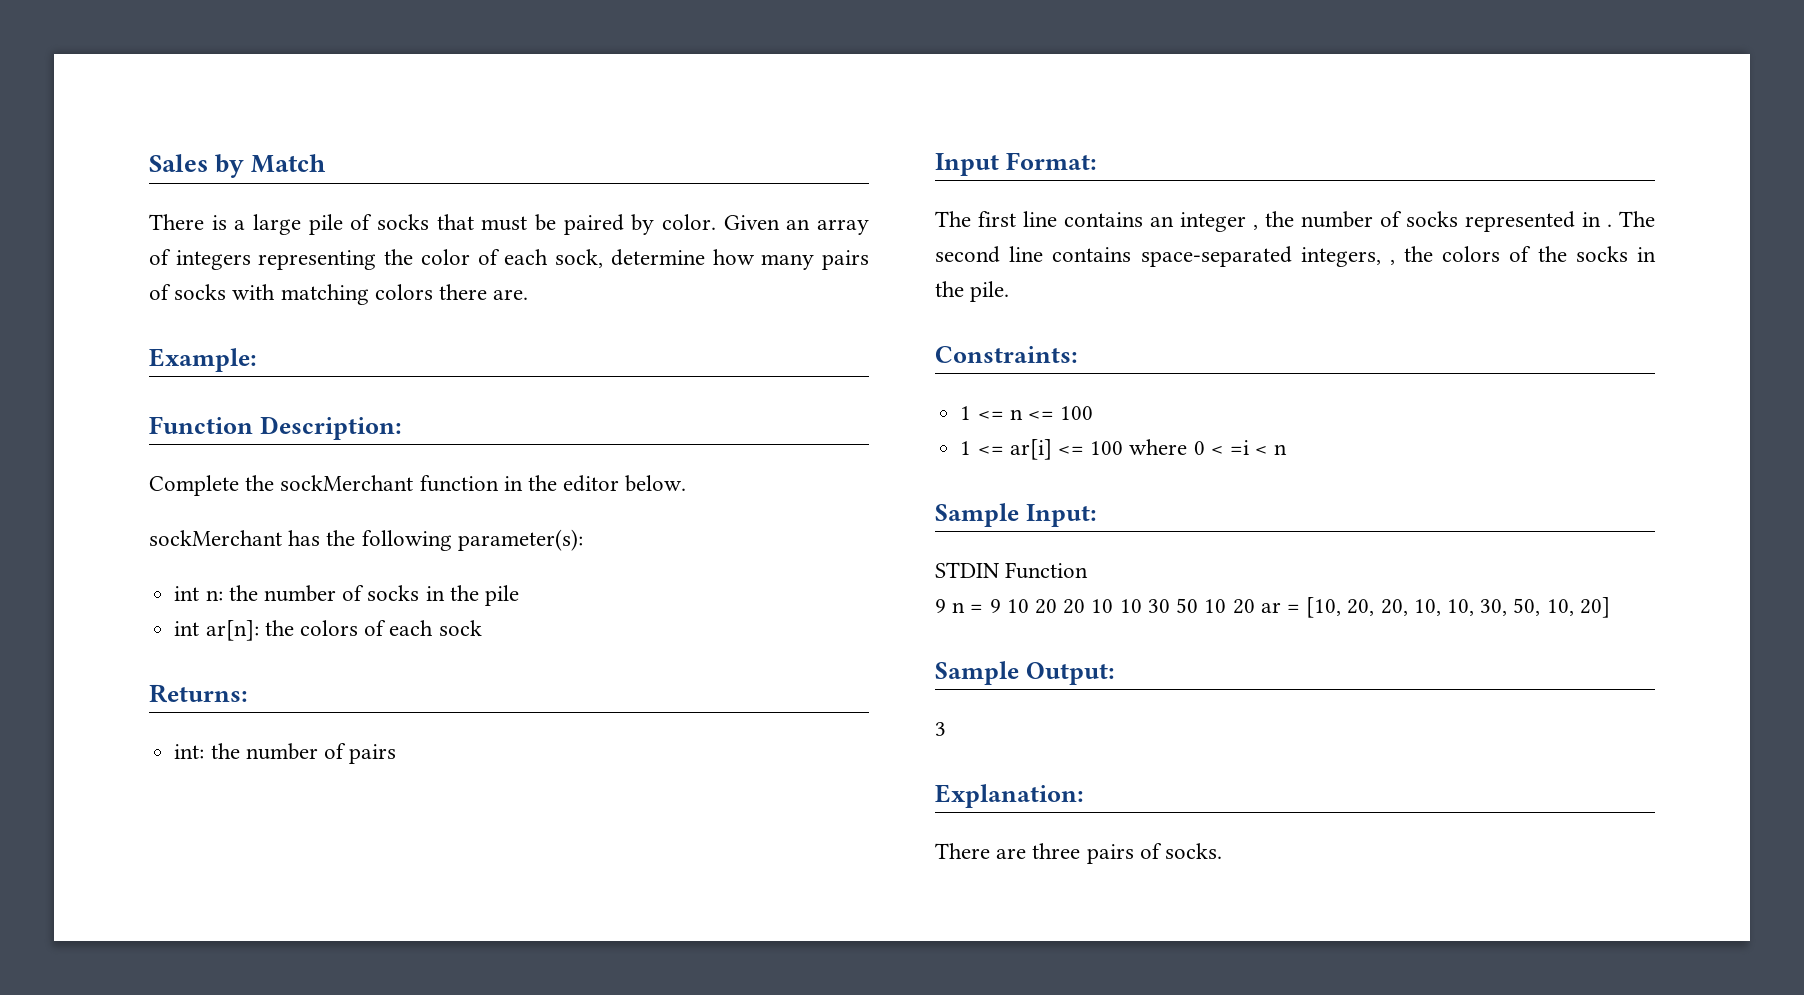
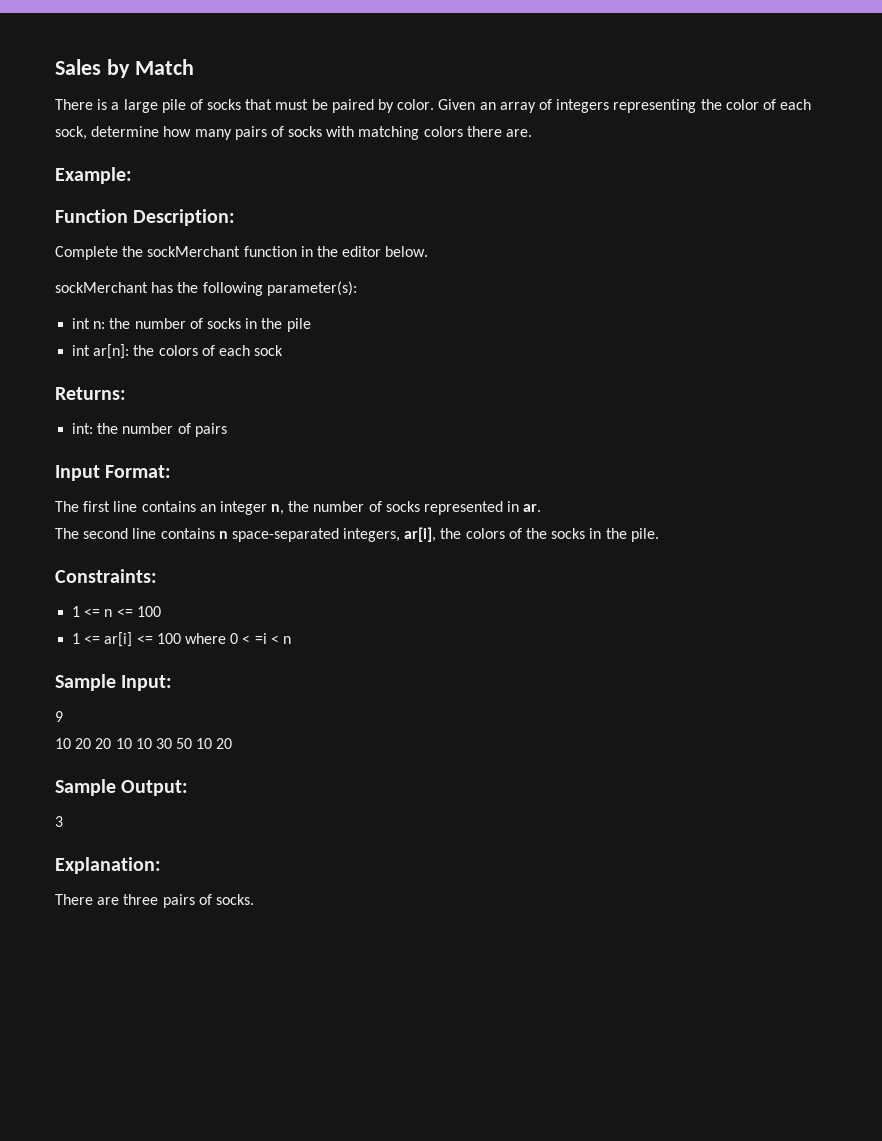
[1253,224,1258,230] , -> [271,504,285,515] n,
[1607,224,1612,227] . -> [523,504,542,512] ar. //
(1132, 254) none -> [218,531,228,539] n
[1389,259,1395,265] , -> [404,527,437,542] ar[i],
[935,562,1089,579] [935,599,1001,613] STDIN Function // 9 n = 9 -> [55,711,63,722] 9 //
[1260,597,1610,618] ar = [10, 20, 20, 10, 10, 30, 50, 10, 20] -> (233, 743) none

